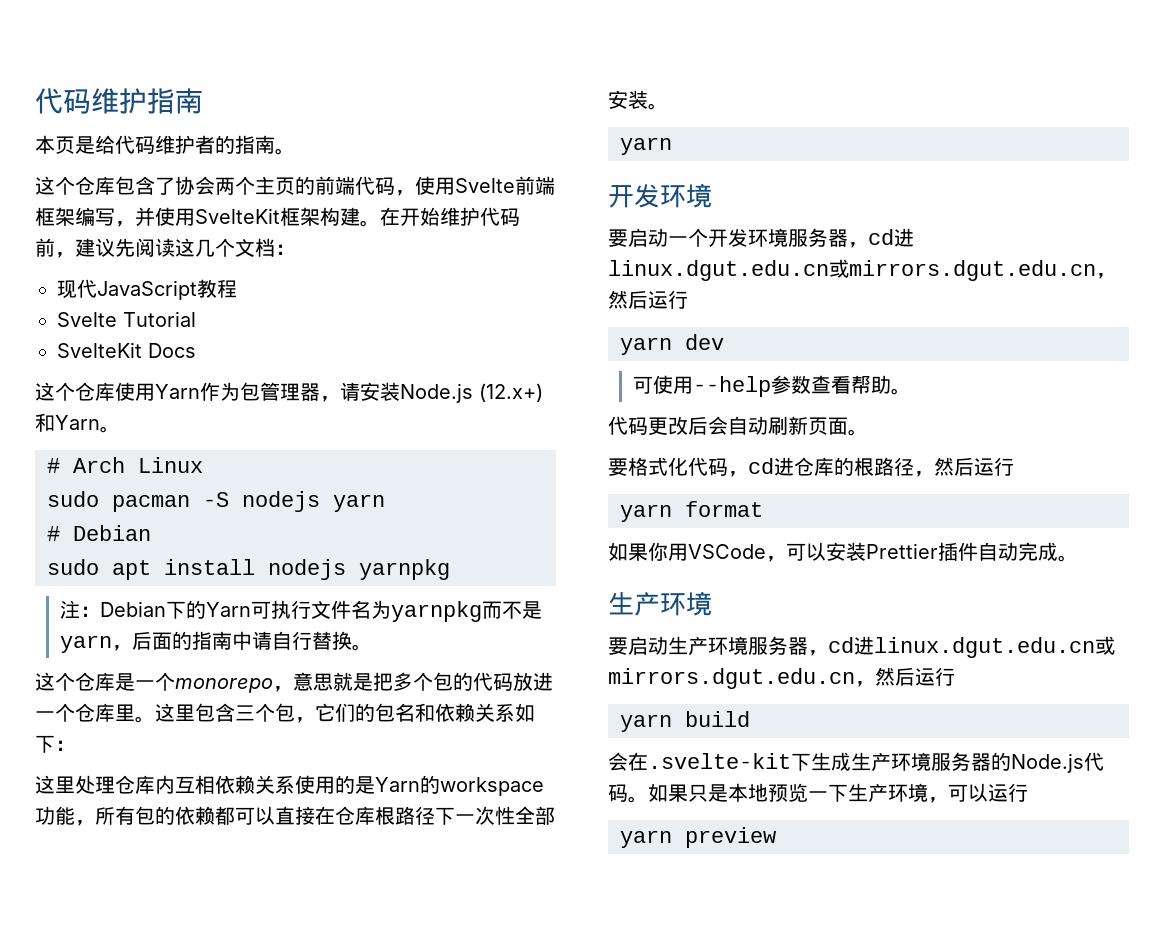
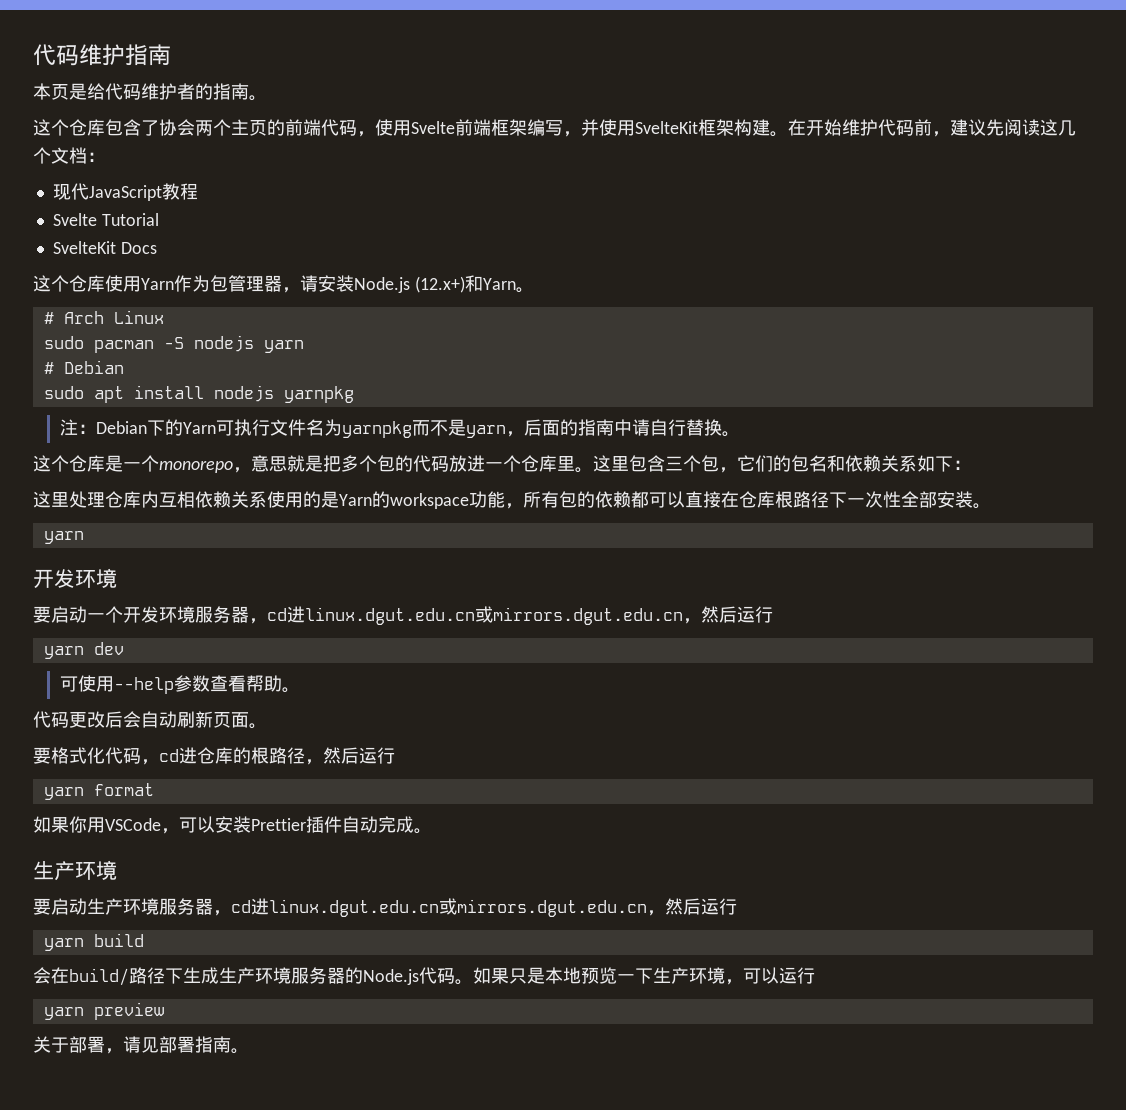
[648,753,791,769] .svelte-kit -> [69,967,165,986] build/路径
(776, 837) none -> [33,1036,249,1054] // 关于部署，请见部署指南。

